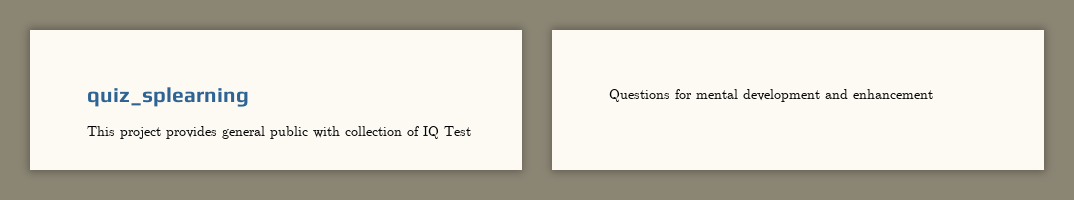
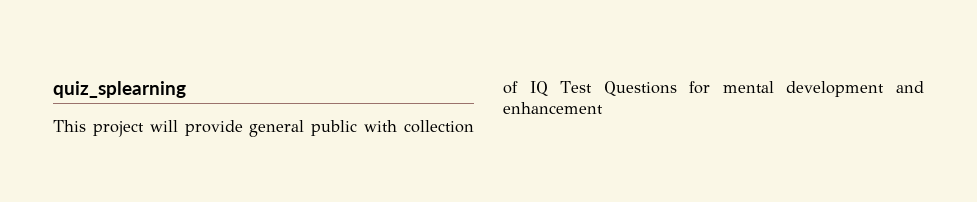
[166,126,217,139] provides -> [149,120,243,136] will provide

